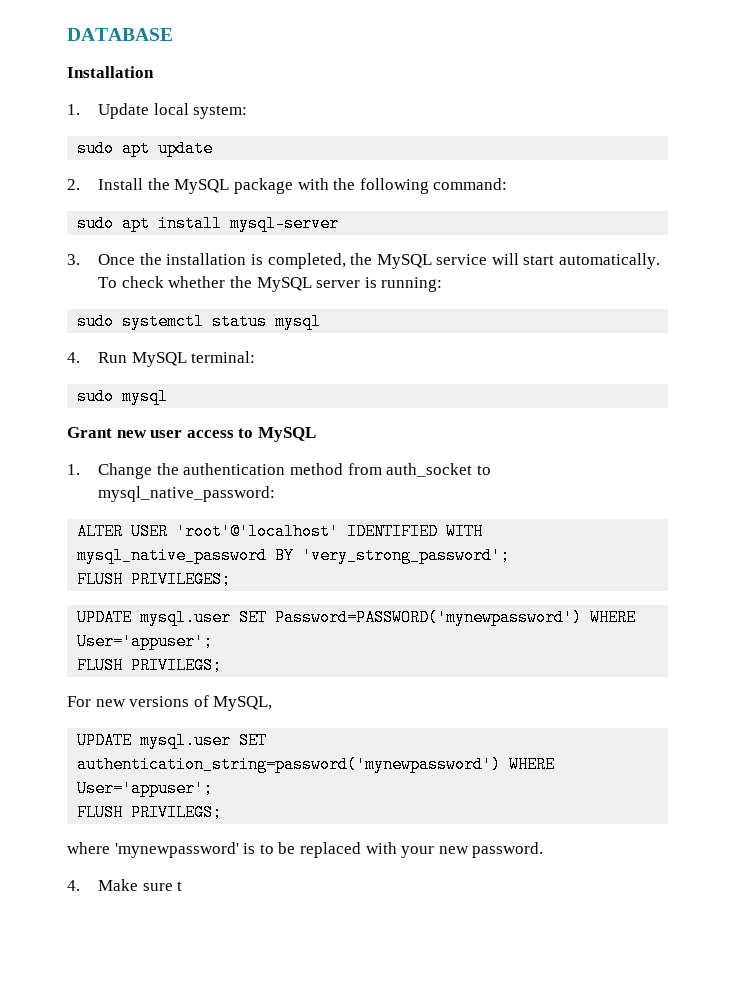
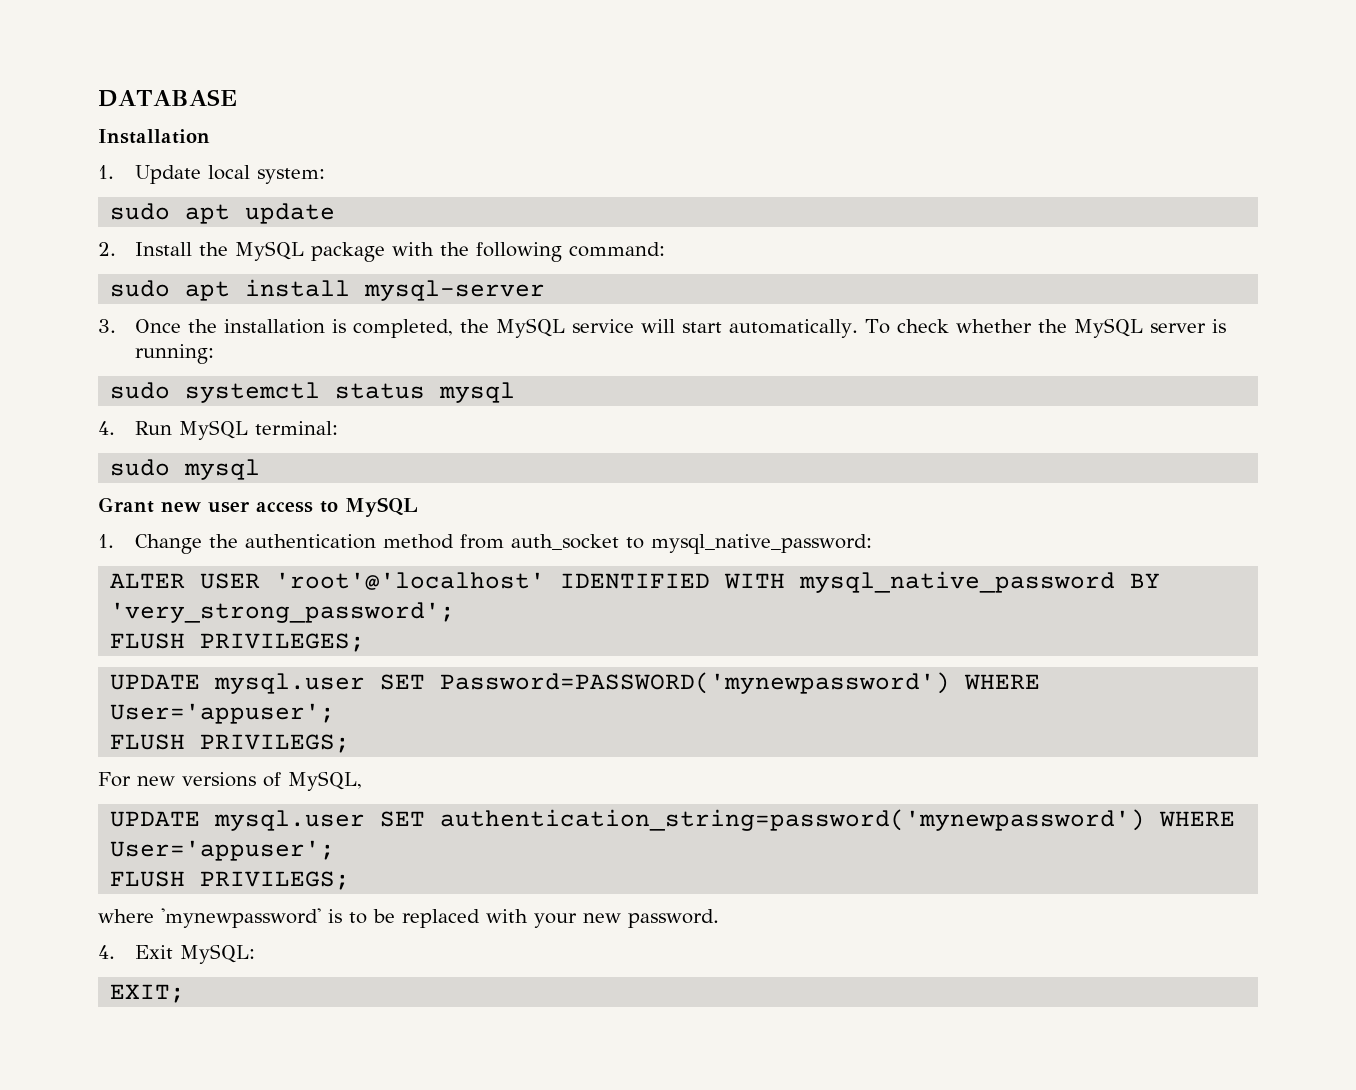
[98,879,183,891] Make sure t -> [134,944,255,964] [110,984,186,1003] Exit MySQL: // EXIT;

